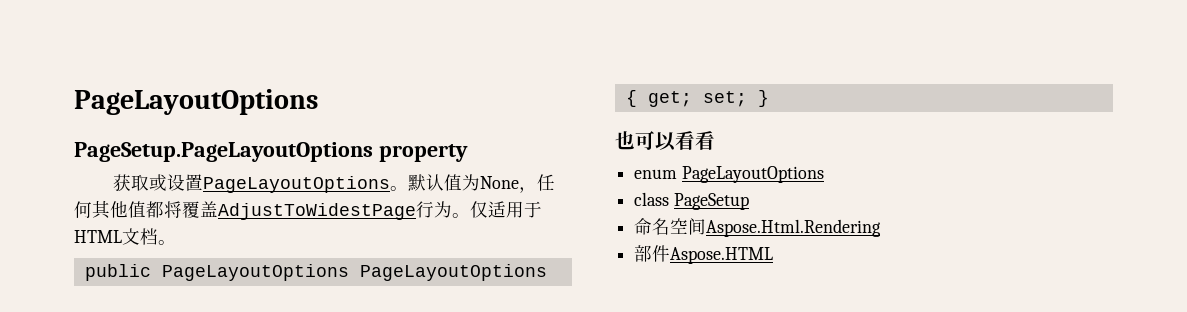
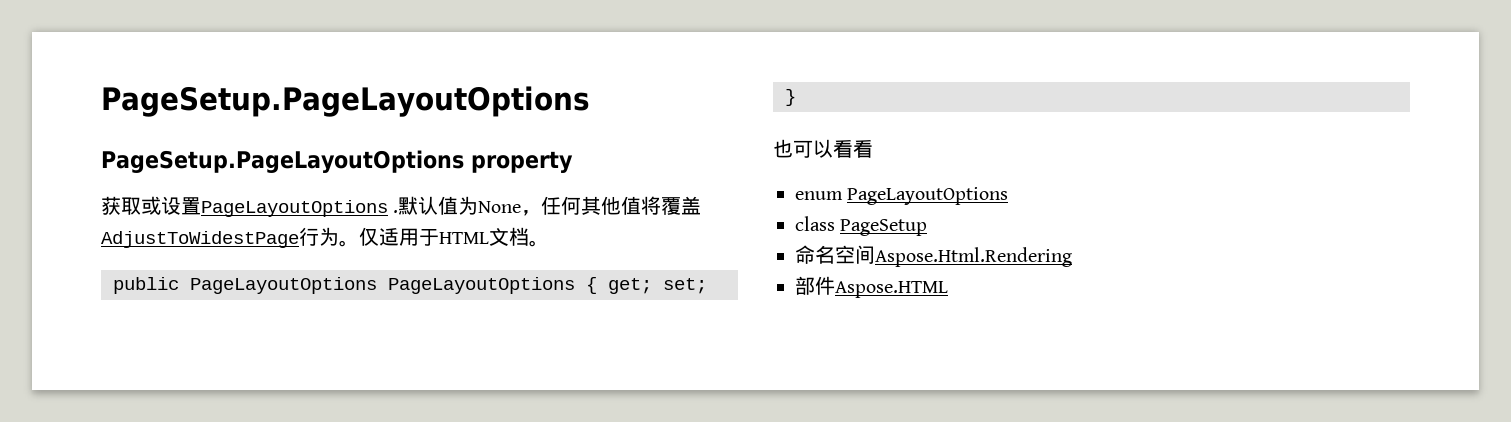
[74,89,318,115] PageLayoutOptions -> [101,86,590,117] PageSetup.PageLayoutOptions
[390,186,409,191] 。 -> [393,210,399,213] .
[146,201,164,218] 都 -> (642, 205) none

